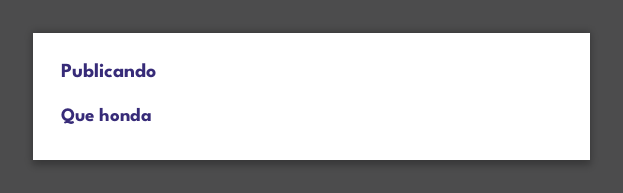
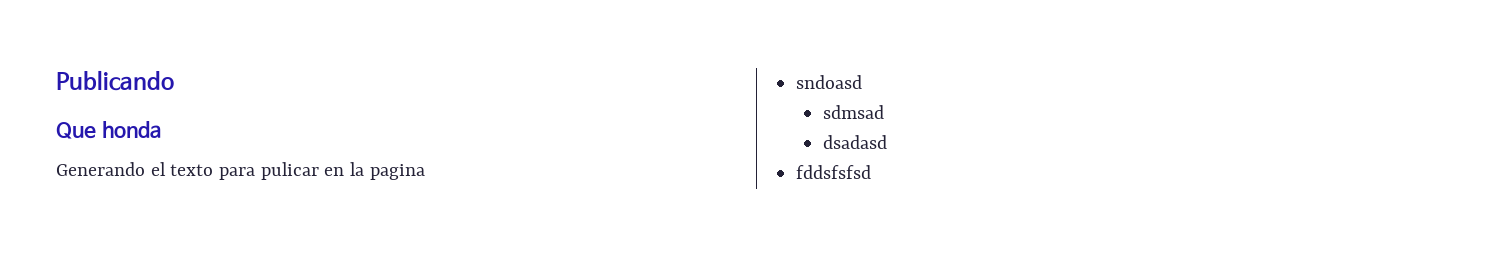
(153, 114) none -> [56,162,425,180] [796,75,863,89] [822,105,884,119] [822,135,887,149] [796,165,872,179] // Generando el texto para pulicar en la pagina // sndoasd // sdmsad // dsadasd // fddsfsfsd

